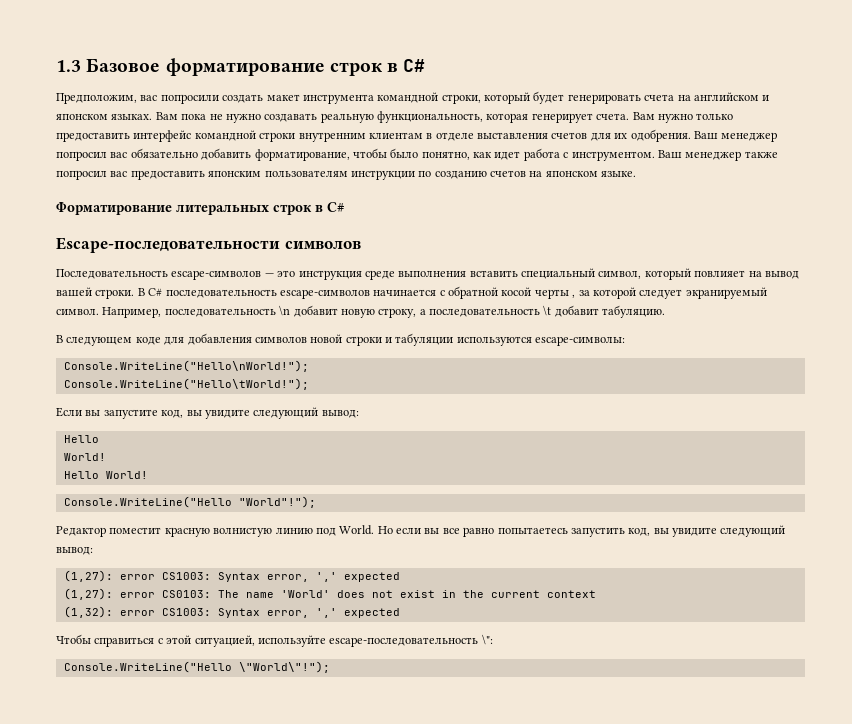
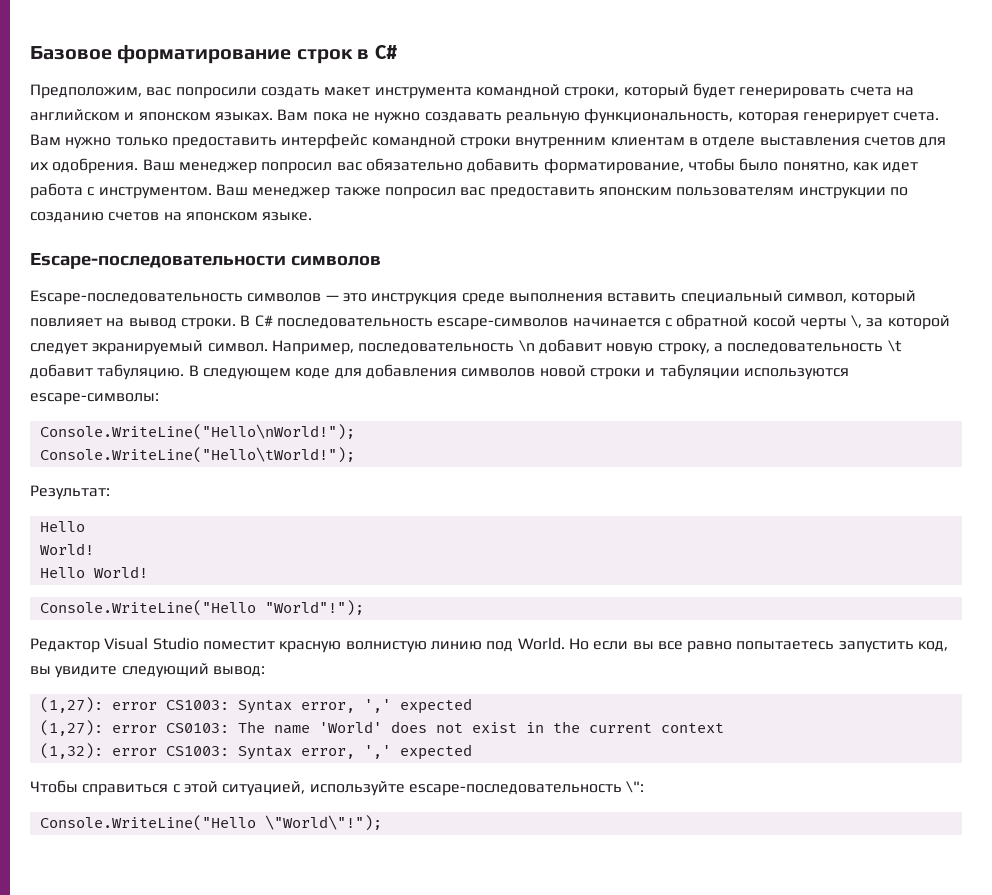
[56,60,81,72] 1.3 -> (30, 53) none
[56,202,345,215] // Форматирование литеральных строк в C# -> (313, 216) none
[56,269,262,280] Последовательность escape-символов -> [30,290,322,305] Escape-последовательность символов
[56,287,92,297] вашей -> (177, 323) none
[572,294,576,298] , -> [851,315,863,328] \,
(666, 311) // -> (185, 372) none
[56,407,359,419] Если вы запустите код, вы увидите следующий вывод: -> [30,485,110,500] Результат:
(106, 531) none -> [104,637,199,650] Visual Studio

